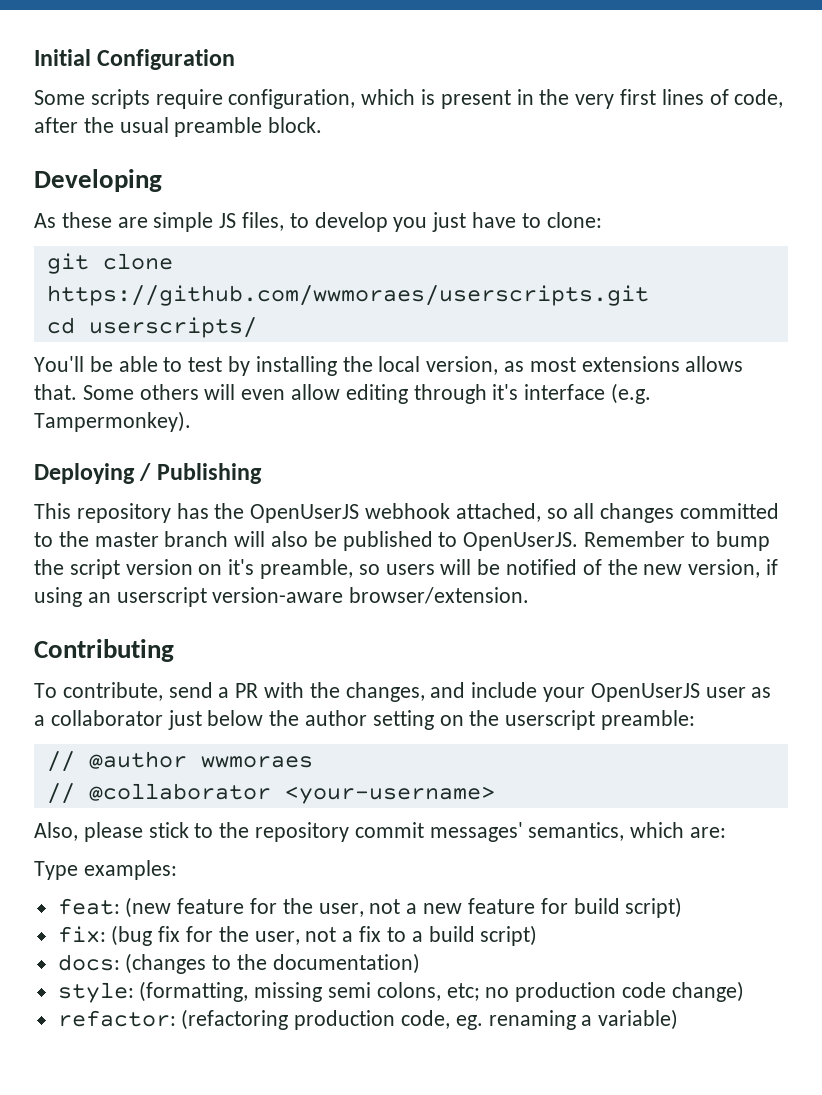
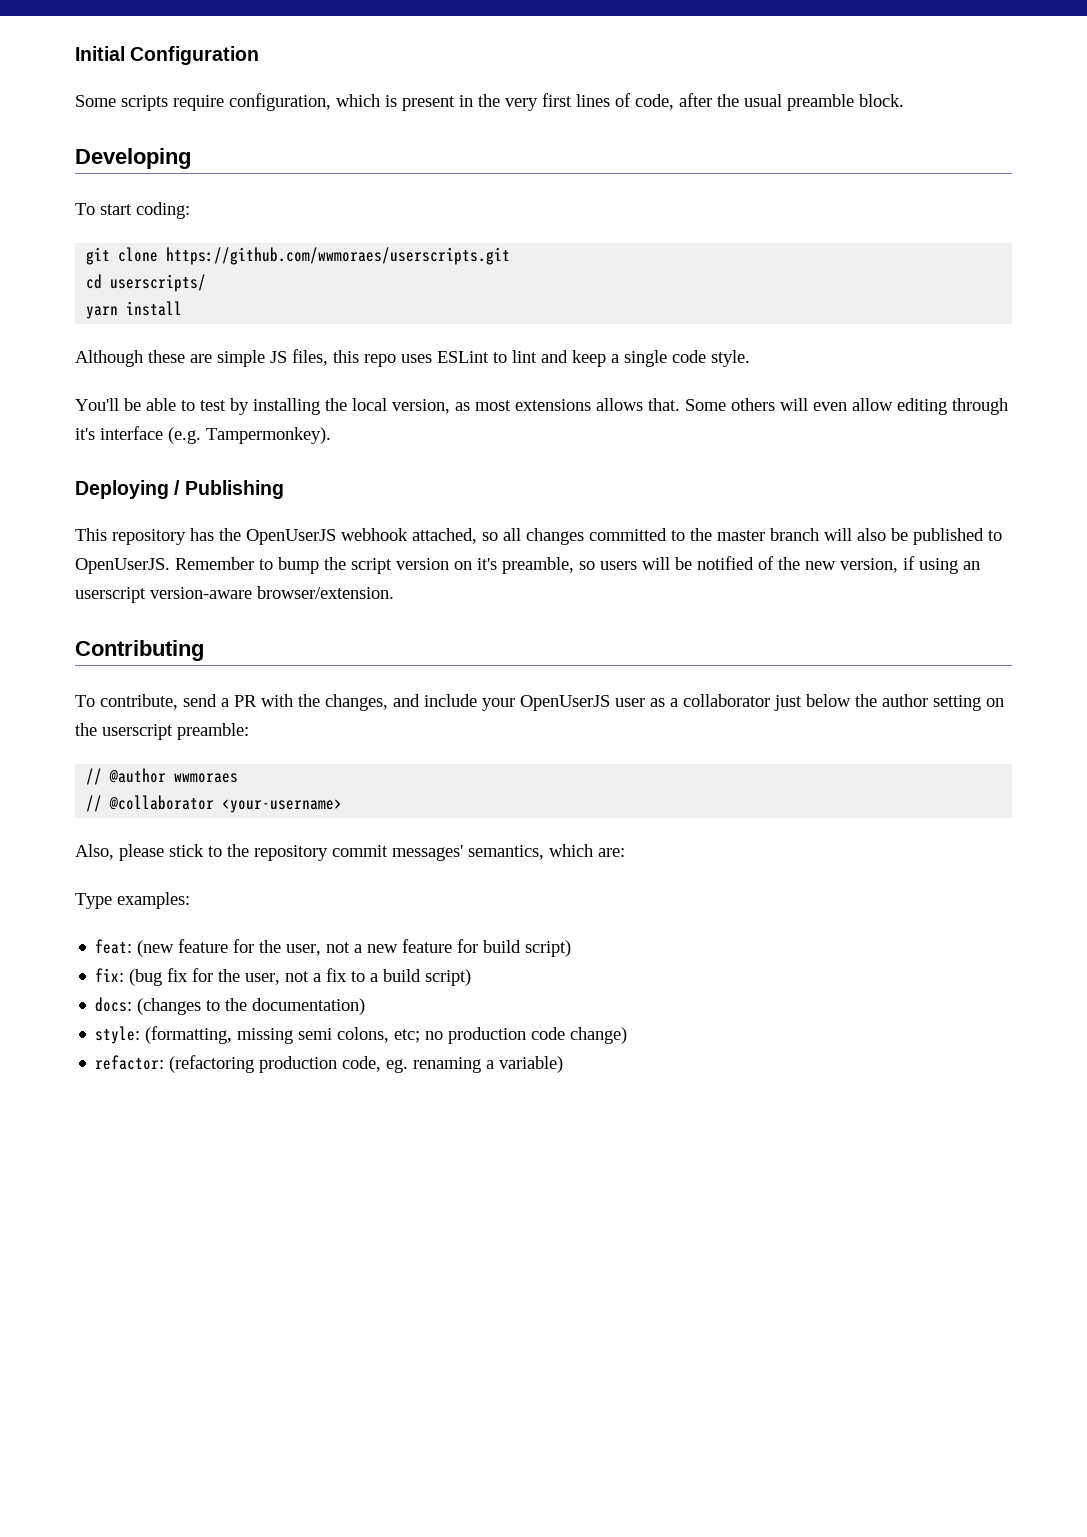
[34,212,602,232] As these are simple JS files, to develop you just have to clone: -> [75,202,190,219] To start coding:
(257, 327) none -> [86,301,183,319] [75,349,750,367] // yarn install // Although these are simple JS files, this repo uses ESLint to lint and keep a single code style.

